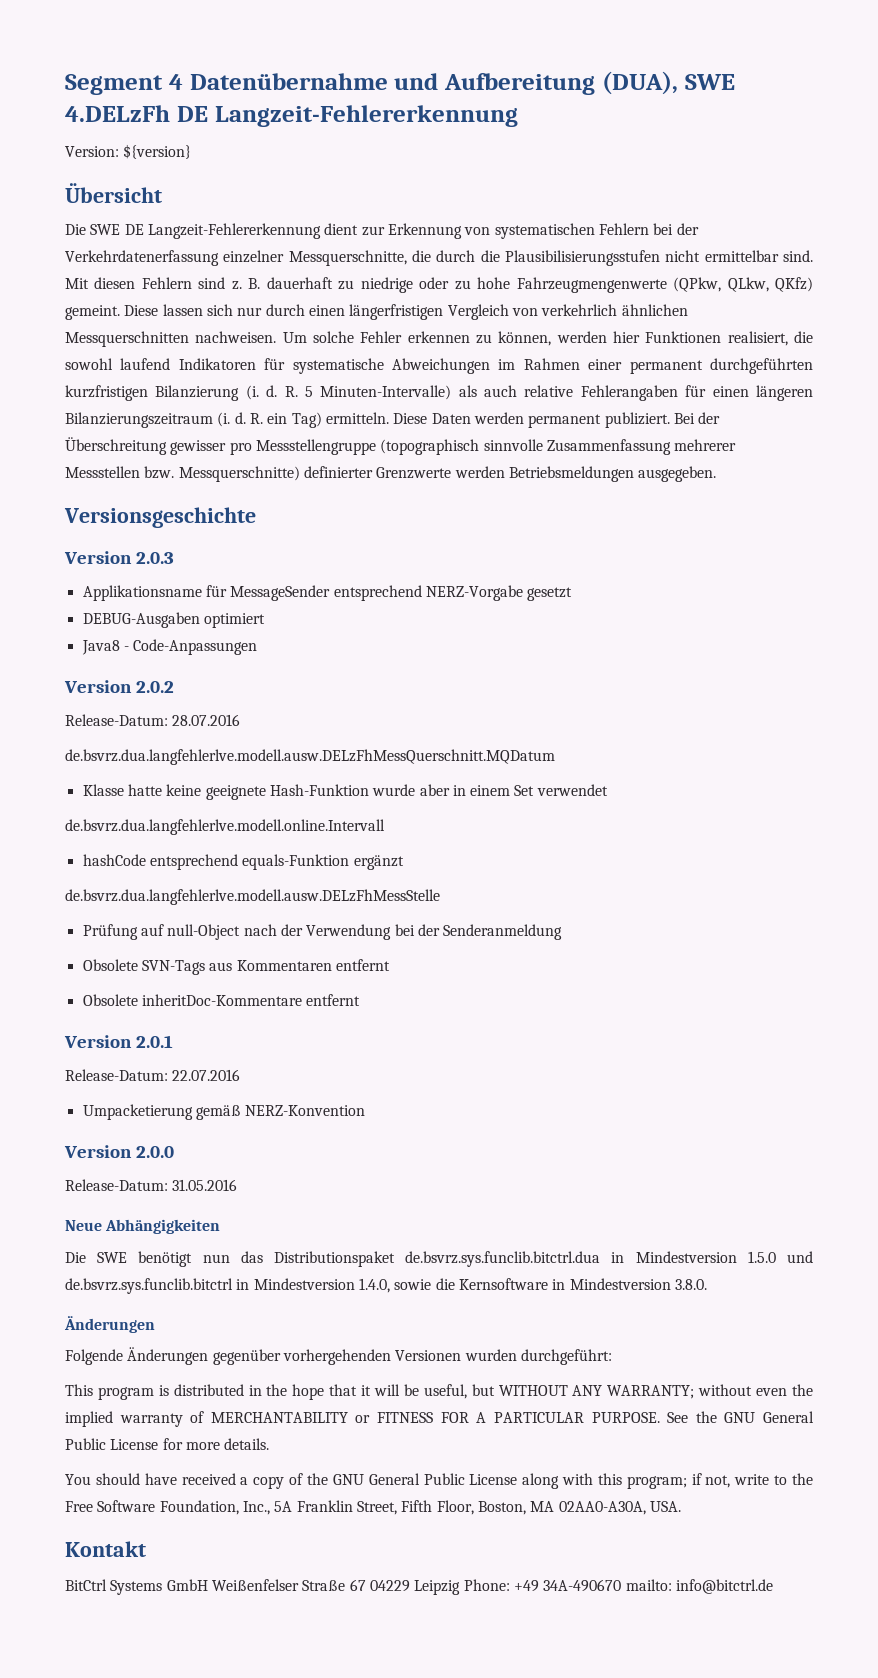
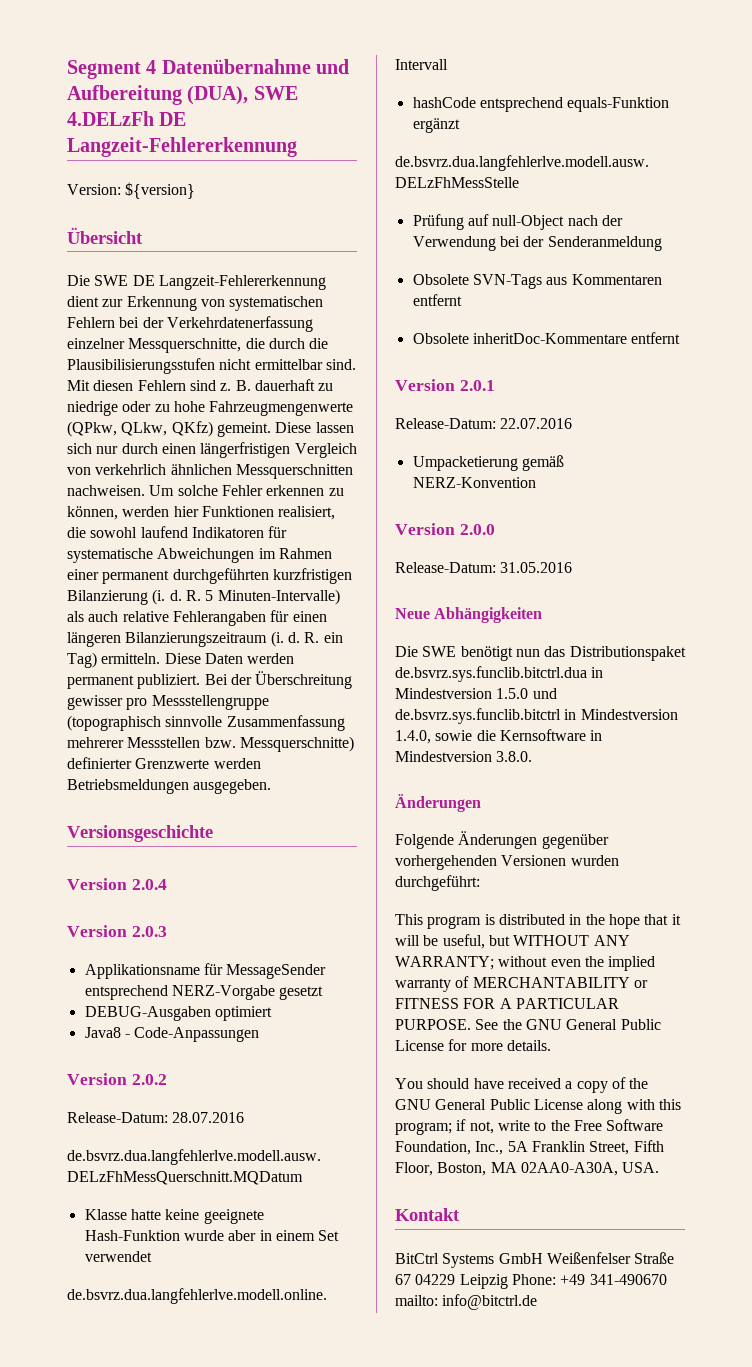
(256, 517) none -> [67,878,167,890] // Version 2.0.4
[543,1579,622,1592] 34A-490670 -> [589,1274,667,1285] 341-490670

